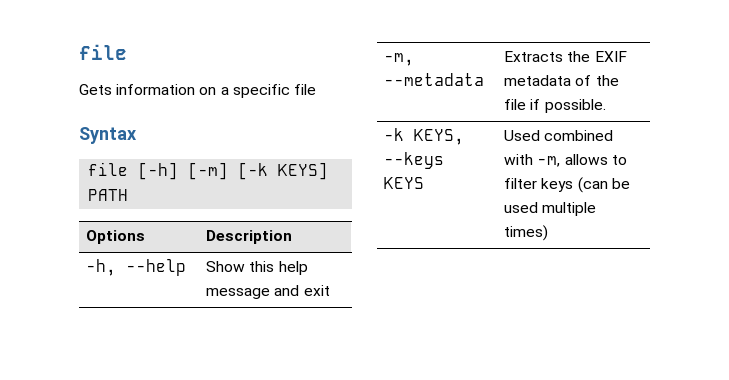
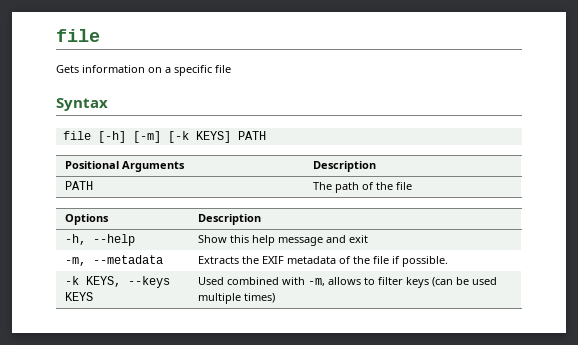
(129, 195) none -> [64,161,185,172] [312,161,376,172] [64,181,93,190] [312,182,412,193] // Positional Arguments | Description // PATH | The path of the file

